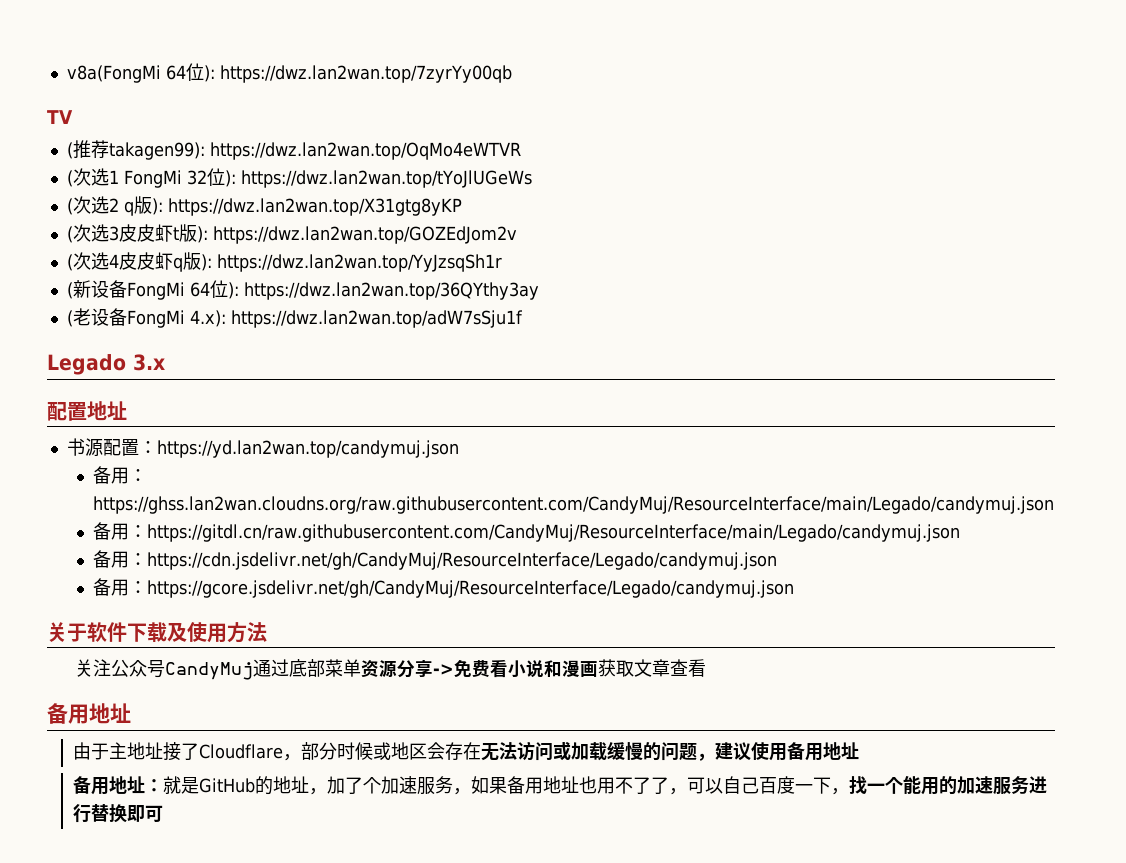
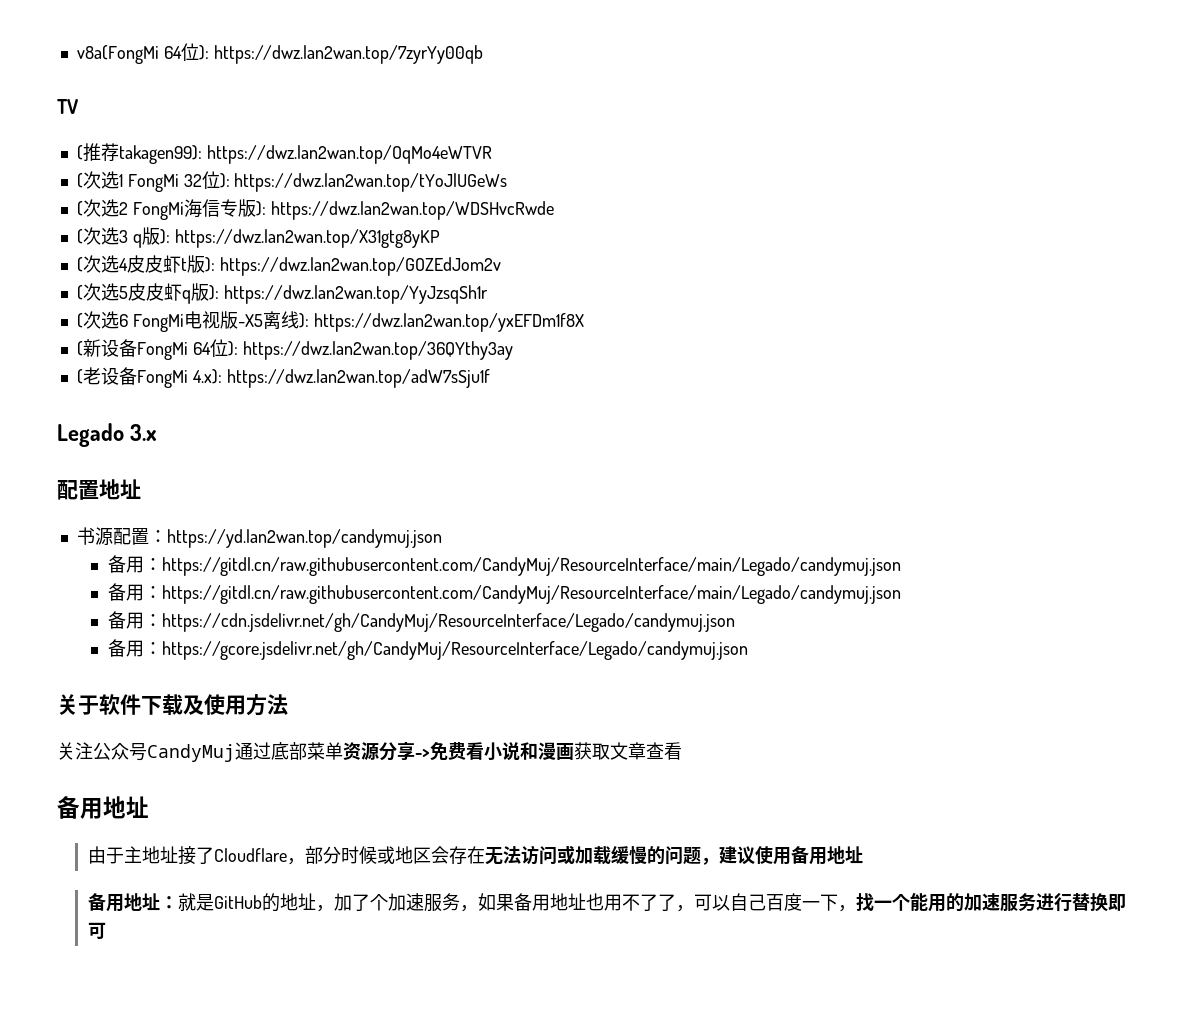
(119, 205) none -> [132,199,555,220] [76,227,128,245] FongMi海信专版): https://dwz.lan2wan.top/WDSHvcRwde // (次选3
[108,226,119,241] 3 -> [118,258,128,271] 4
[108,254,119,268] 4 -> [118,286,128,299] 5
(502, 263) none -> [76,311,585,332] // (次选6 FongMi电视版-X5离线): https://dwz.lan2wan.top/yxEFDm1f8X
[93,496,1055,514] https://ghss.lan2wan.cloudns.org/raw.githubusercontent.com/CandyMuj/ResourceInterface/main/Legado/candymuj.json -> [161,557,902,576] https://gitdl.cn/raw.githubusercontent.com/CandyMuj/ResourceInterface/main/Legado/candymuj.json

